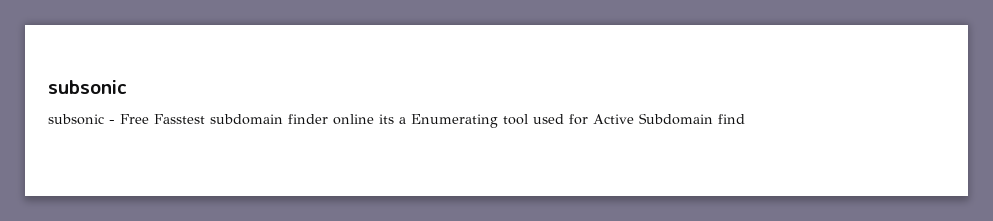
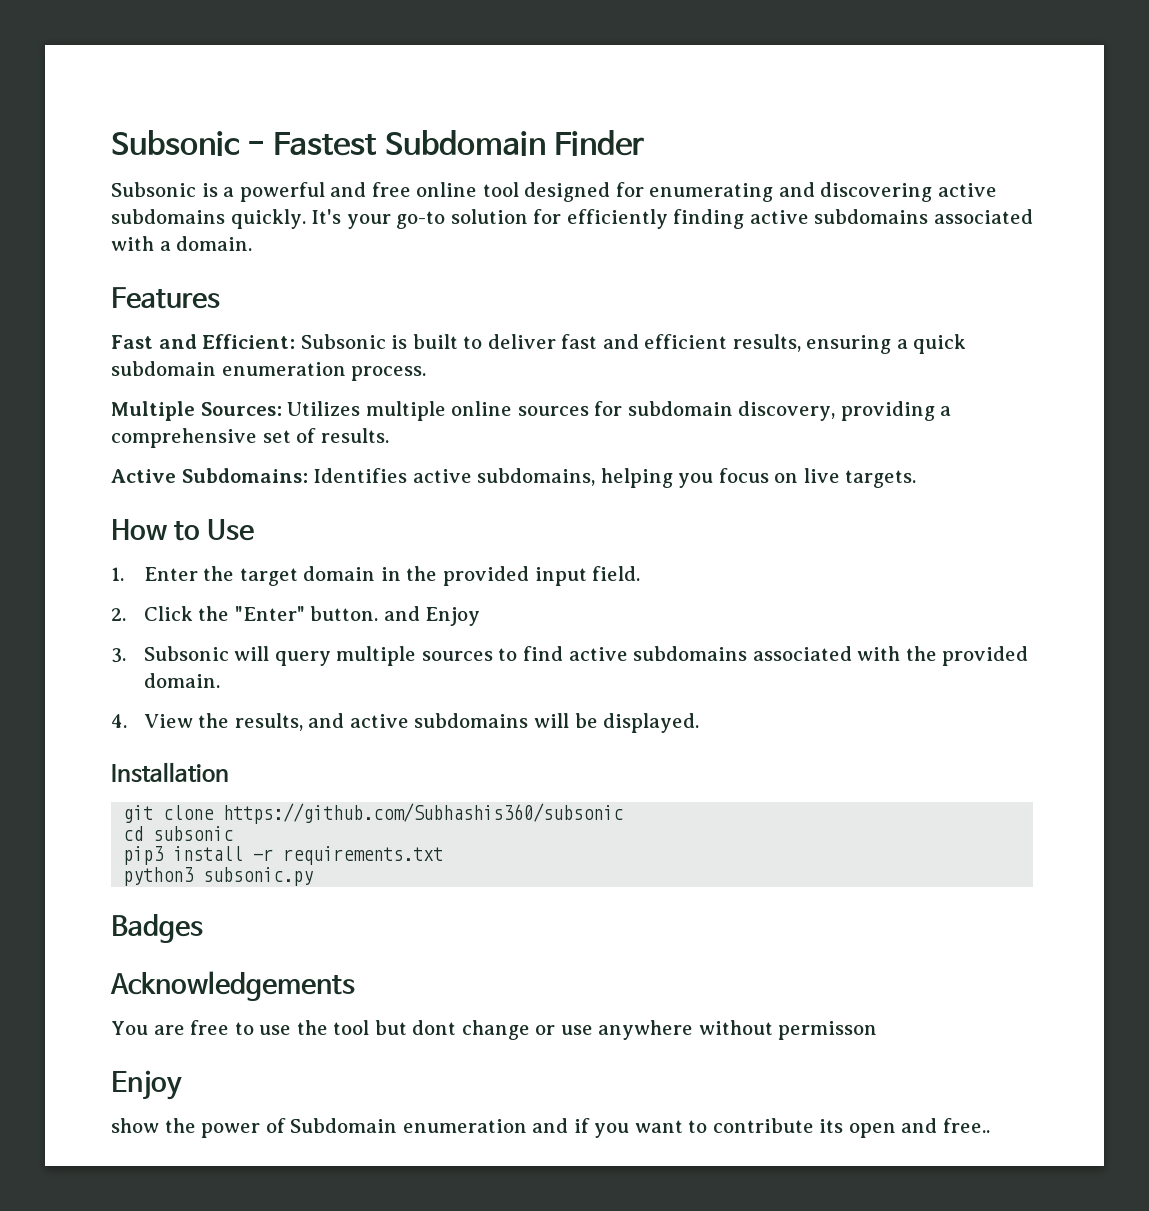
[48,80,127,94] [48,113,745,128] subsonic // subsonic - Free Fasstest subdomain finder online its a Enumerating tool used for Active Subdomain find -> [111,130,644,156] [111,182,997,202] [111,209,1033,229] [111,236,253,251] [111,287,220,309] [111,334,967,354] [111,361,427,381] [111,401,952,421] [111,428,389,448] [111,468,917,488] [111,519,255,541] [111,566,641,586] [111,606,481,626] [111,646,1029,666] [143,673,220,688] [111,713,700,733] [111,762,229,783] [123,803,624,824] [123,826,234,841] [123,846,444,865] [123,867,314,886] [111,914,203,943] [110,971,355,1001] [111,1020,878,1040] [111,1070,182,1100] [111,1118,991,1138] Subsonic - Fastest Subdomain Finder // Subsonic is a powerful and free online tool designed for enumerating and discovering active subdomains quickly. It's your go-to solution for efficiently finding active subdomains associated with a domain. // Features // Fast and Efficient: Subsonic is built to deliver fast and efficient results, ensuring a quick subdomain enumeration process. // Multiple Sources: Utilizes multiple online sources for subdomain discovery, providing a comprehensive set of results. // Active Subdomains: Identifies active subdomains, helping you focus on live targets. // How to Use // 1. Enter the target domain in the provided input field. // 2. Click the "Enter" button. and Enjoy // 3. Subsonic will query multiple sources to find active subdomains associated with the provided domain. // 4. View the results, and active subdomains will be displayed. // Installation // git clone https://github.com/Subhashis360/subsonic // cd subsonic // pip3 install -r requirements.txt // python3 subsonic.py // Badges // Acknowledgements // You are free to use the tool but dont change or use anywhere without permisson // Enjoy // show the power of Subdomain enumeration and if you want to contribute its open and free..

